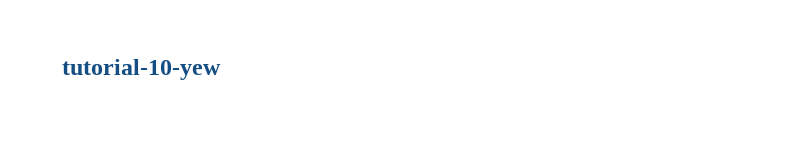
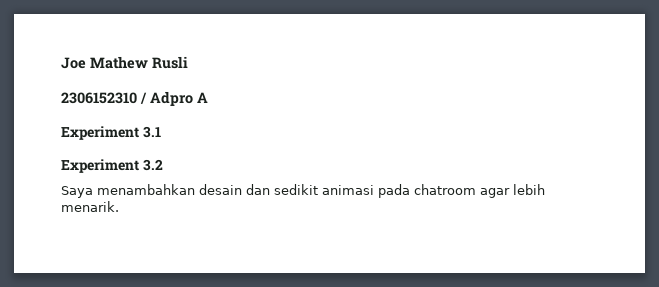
[62,59,221,80] tutorial-10-yew -> [61,56,188,69] [61,91,208,106] [61,126,161,140] [61,159,163,173] [61,184,545,198] [61,201,119,212] Joe Mathew Rusli // 2306152310 / Adpro A // Experiment 3.1 // Experiment 3.2 // Saya menambahkan desain dan sedikit animasi pada chatroom agar lebih menarik.

